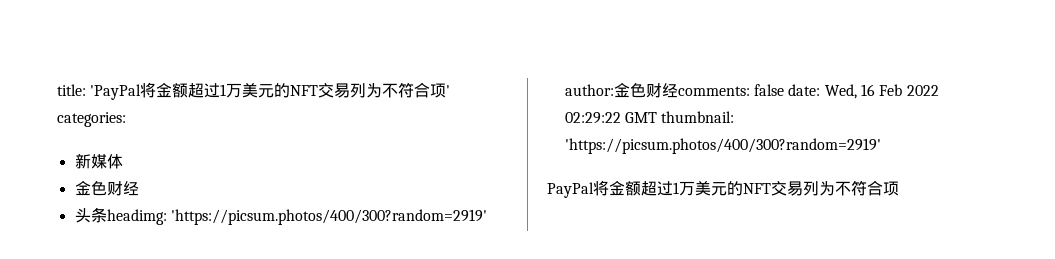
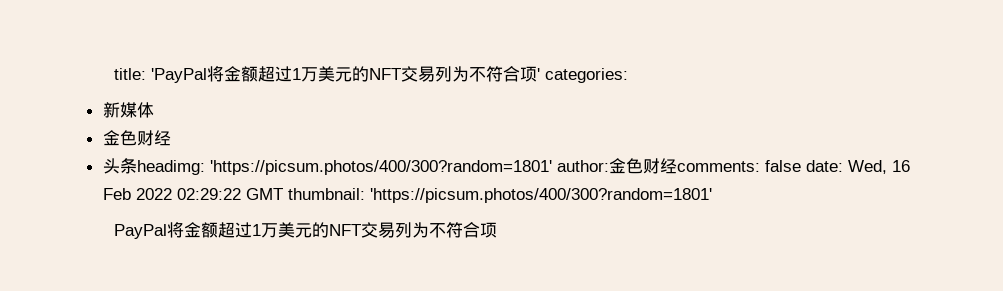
[170,209,487,225] 'https://picsum.photos/400/300?random=2919' -> [209,160,552,175] 'https://picsum.photos/400/300?random=1801'
[564,138,881,154] 'https://picsum.photos/400/300?random=2919' -> [369,188,712,203] 'https://picsum.photos/400/300?random=1801'

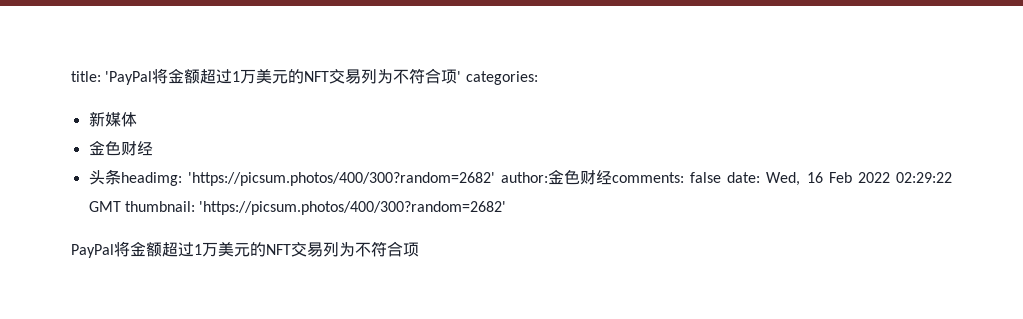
[209,160,552,175] 'https://picsum.photos/400/300?random=1801' -> [187,172,495,186] 'https://picsum.photos/400/300?random=2682'
[369,188,712,203] 'https://picsum.photos/400/300?random=1801' -> [199,201,507,215] 'https://picsum.photos/400/300?random=2682'

